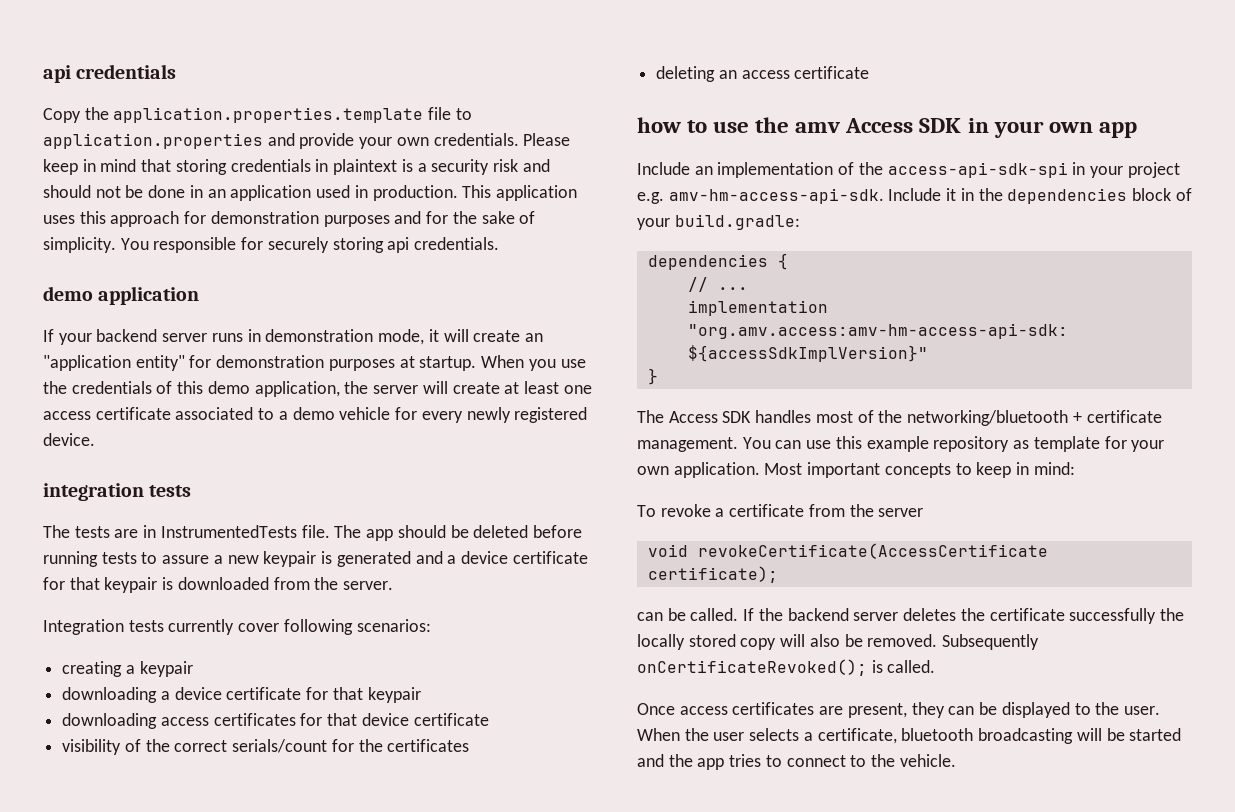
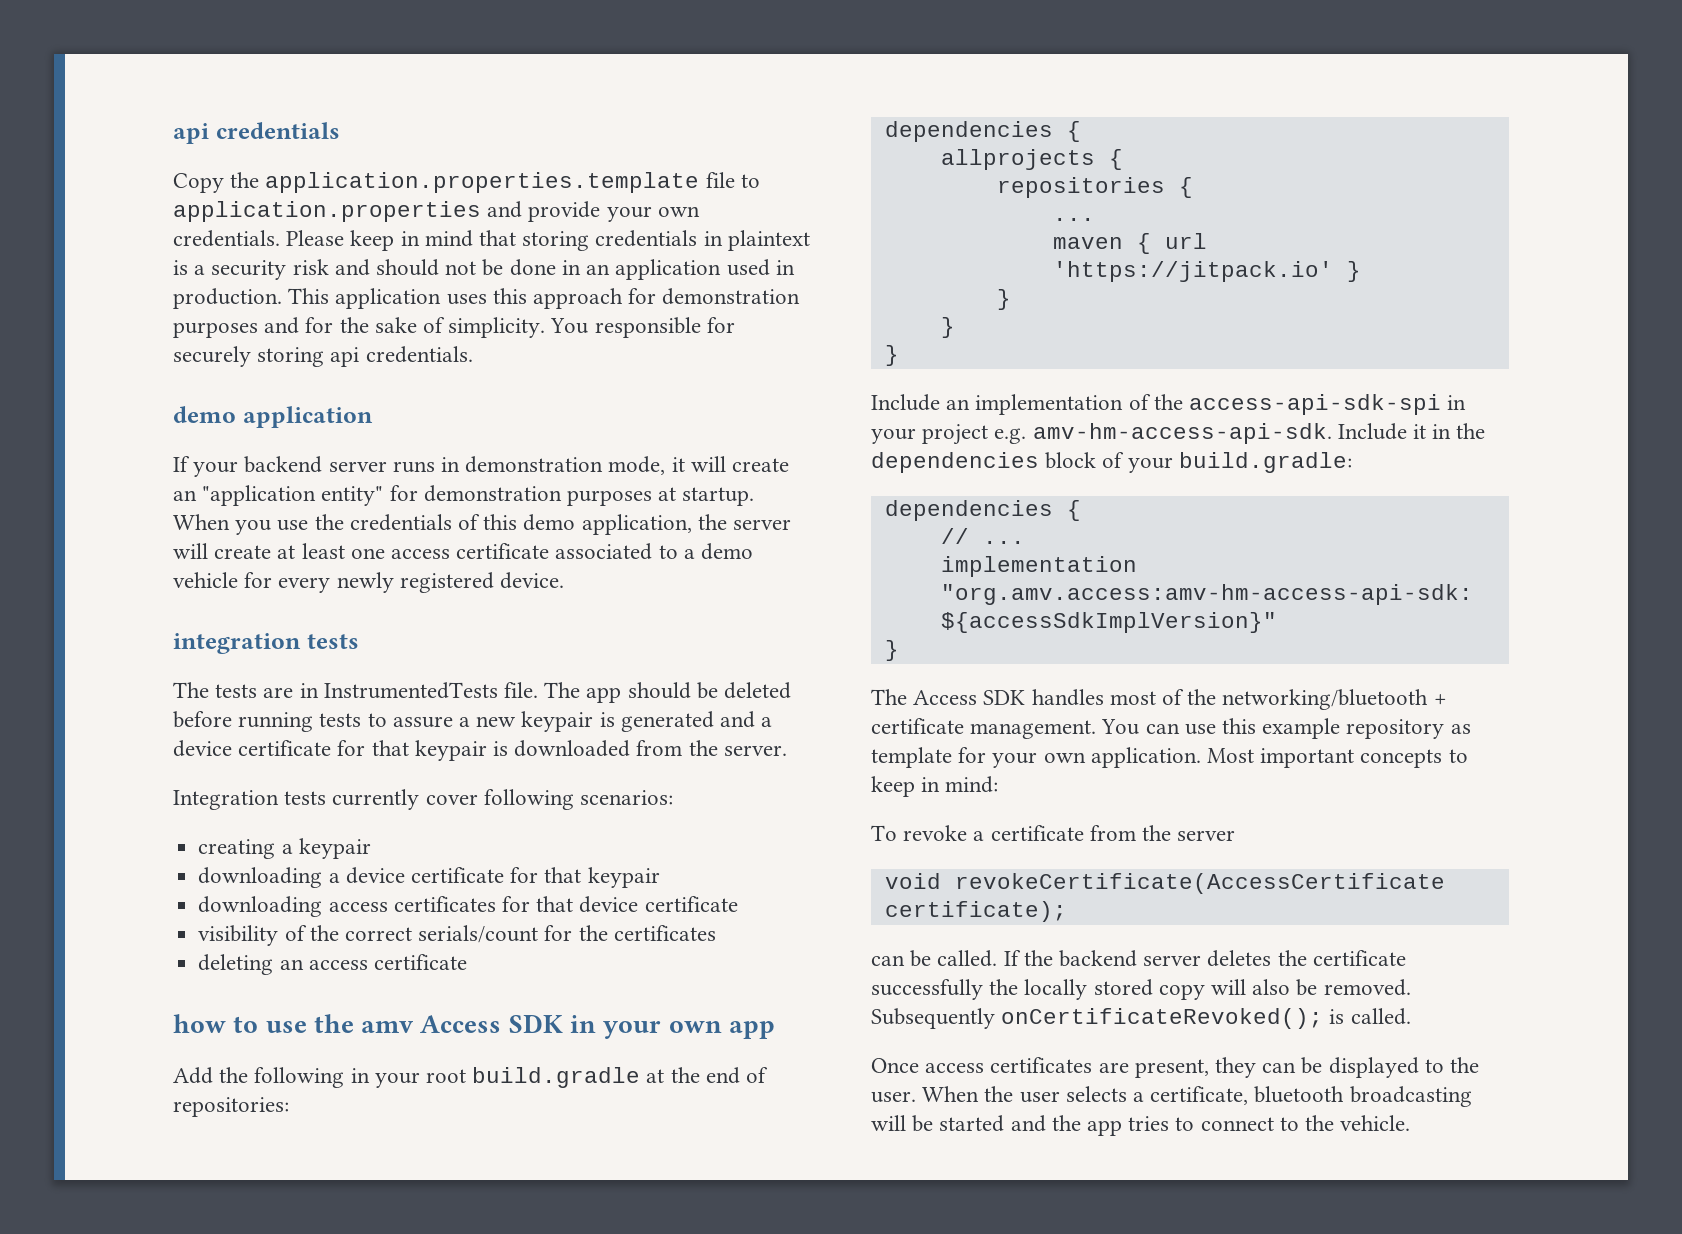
(1137, 130) none -> [173,1067,769,1088] [173,1097,289,1117] [884,121,1081,142] [940,149,1123,170] [996,177,1193,198] [1052,218,1095,221] [1052,233,1207,254] [1052,261,1361,282] [996,289,1011,310] [940,317,955,338] [884,345,899,366] // Add the following in your root build.gradle at the end of repositories: // dependencies { // allprojects { // repositories { // ... // maven { url 'https://jitpack.io' } // } // } // }

